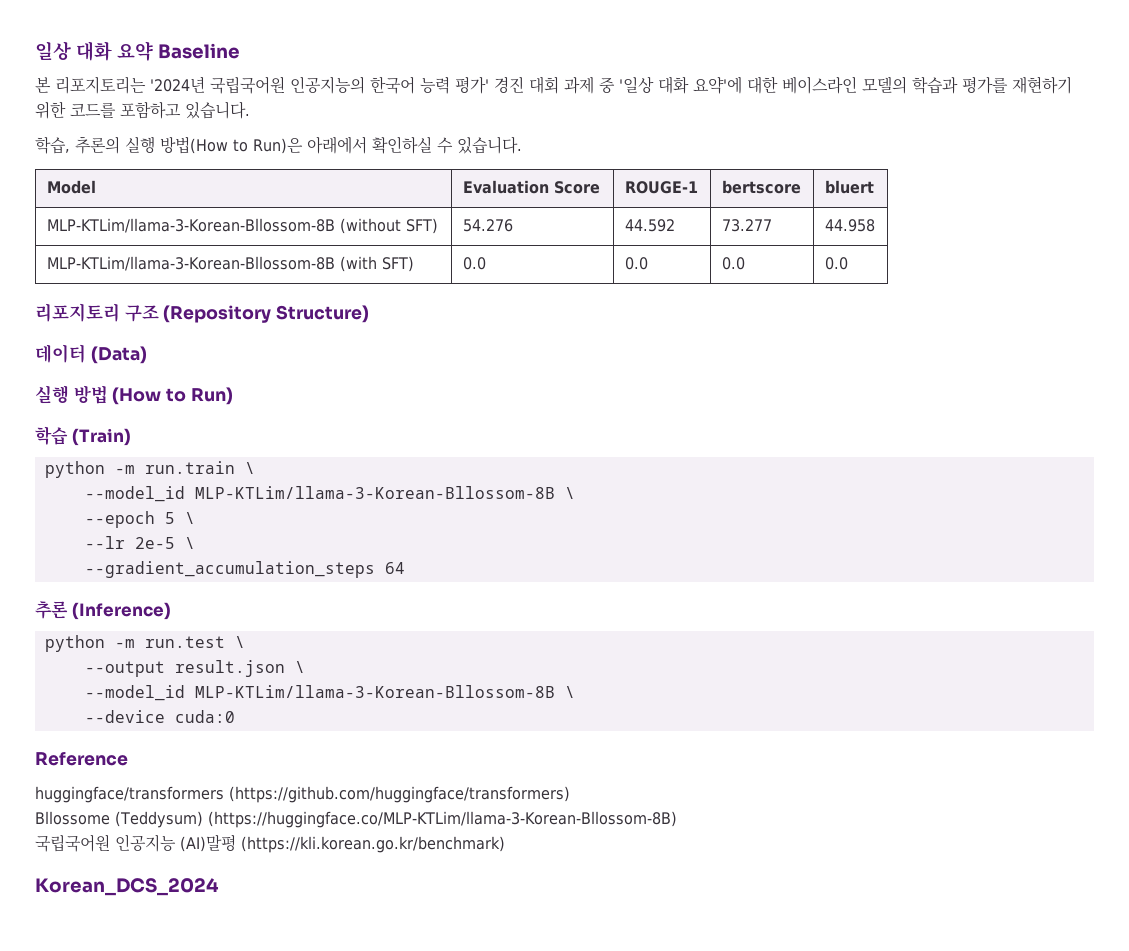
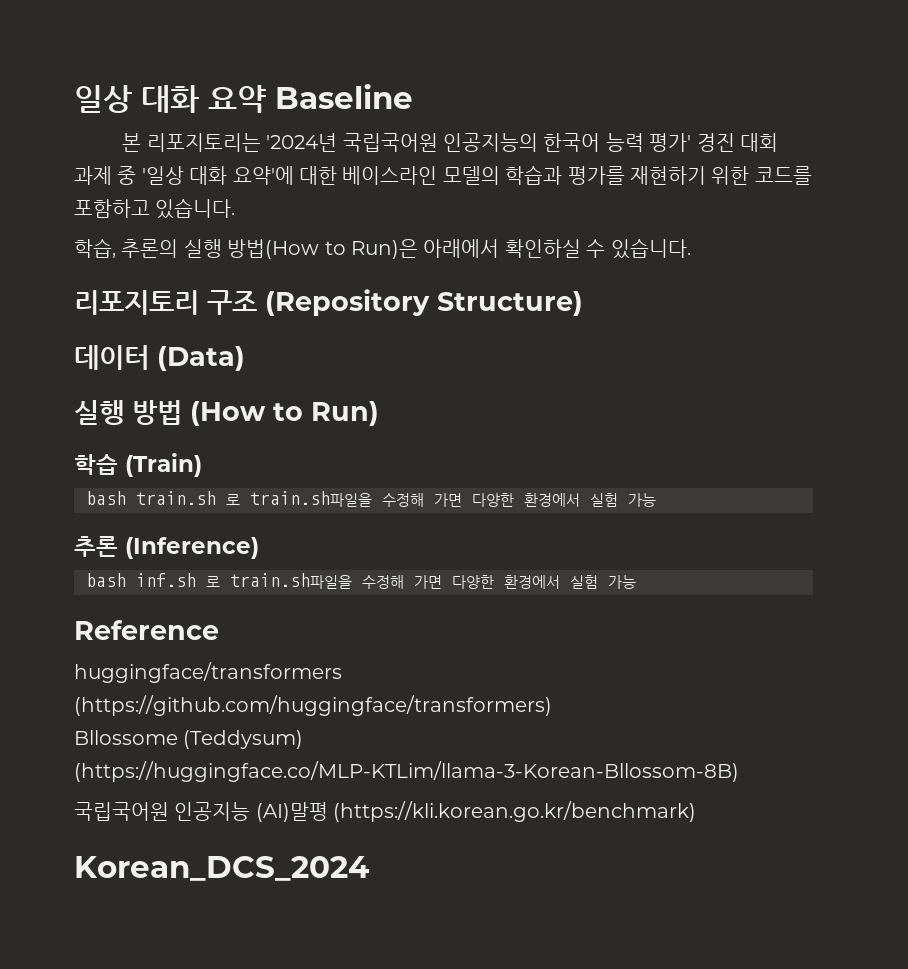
[46,180,96,194] [462,180,600,194] [624,181,698,194] [721,180,801,194] [824,180,874,194] [46,218,438,234] [462,219,513,232] [624,219,675,232] [721,219,772,232] [824,219,875,232] [46,256,414,272] [462,257,486,270] [624,257,648,270] [721,257,745,270] [824,257,848,270] // Model | Evaluation Score | ROUGE-1 | bertscore | bluert // MLP-KTLim/llama-3-Korean-Bllossom-8B (without SFT) | 54.276 | 44.592 | 73.277 | 44.958 // MLP-KTLim/llama-3-Korean-Bllossom-8B (with SFT) | 0.0 | 0.0 | 0.0 | 0.0 -> (691, 248) none
[44,461,255,478] [84,486,575,502] [84,511,195,528] [84,536,195,549] [84,561,405,578] [35,601,171,620] [44,635,245,652] [84,660,305,677] [84,685,575,701] [84,710,235,723] python -m run.train \ // --model_id MLP-KTLim/llama-3-Korean-Bllossom-8B \ // --epoch 5 \ // --lr 2e-5 \ // --gradient_accumulation_steps 64 // 추론 (Inference) // python -m run.test \ // --output result.json \ // --model_id MLP-KTLim/llama-3-Korean-Bllossom-8B \ // --device cuda:0 -> [86,491,656,507] [74,536,259,559] [86,573,636,589] bash train.sh 로 train.sh파일을 수정해 가면 다양한 환경에서 실험 가능 // 추론 (Inference) // bash inf.sh 로 train.sh파일을 수정해 가면 다양한 환경에서 실험 가능

